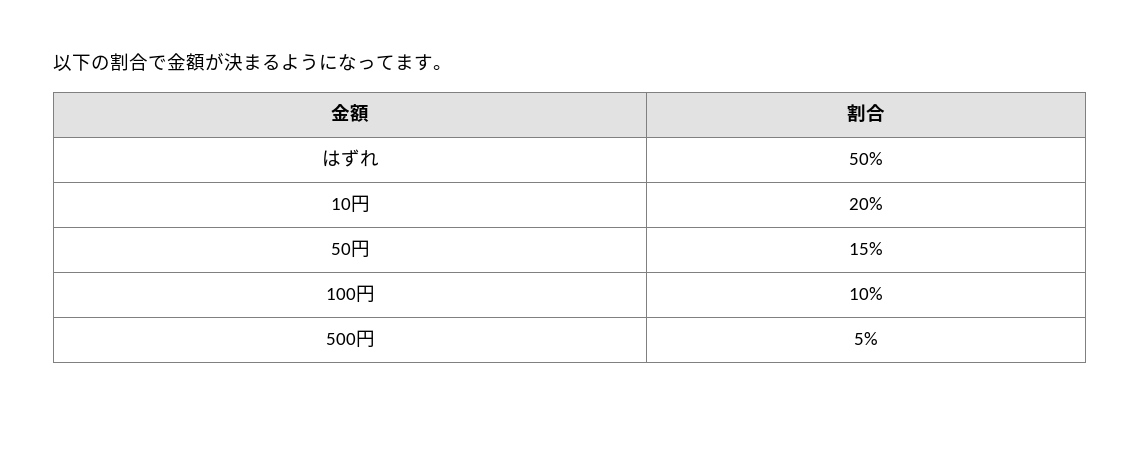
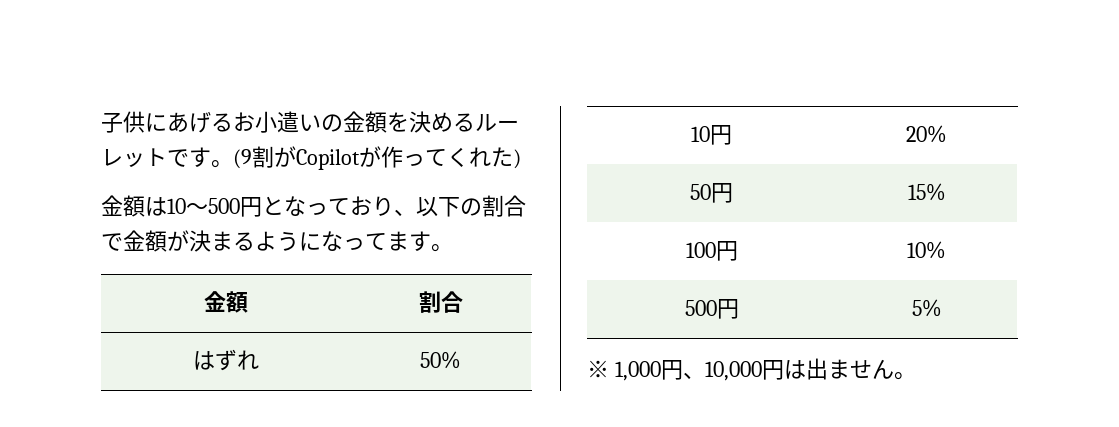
(53, 62) none -> [101,111,519,133] [101,146,521,170] [101,195,416,217] 子供にあげるお小遣いの金額を決めるルーレットです。(9割がCopilotが作ってくれた) // 金額は10～500円となっており、
(878, 338) none -> [587,358,916,381] // ※ 1,000円、10,000円は出ません。

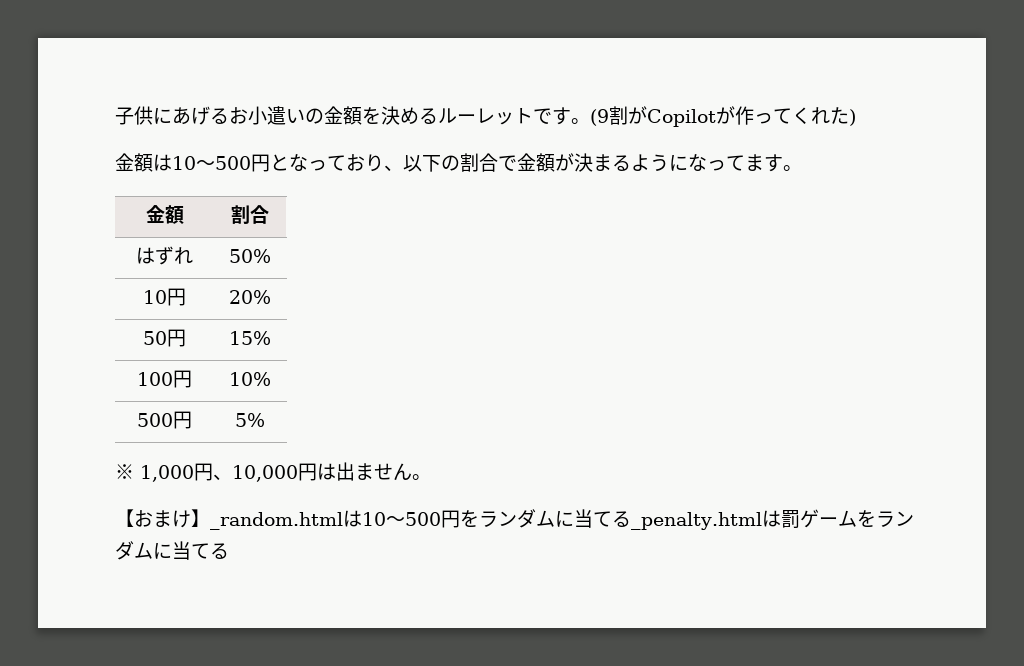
(916, 376) none -> [115,509,914,530] [115,541,229,560] // 【おまけ】_random.htmlは10～500円をランダムに当てる_penalty.htmlは罰ゲームをランダムに当てる

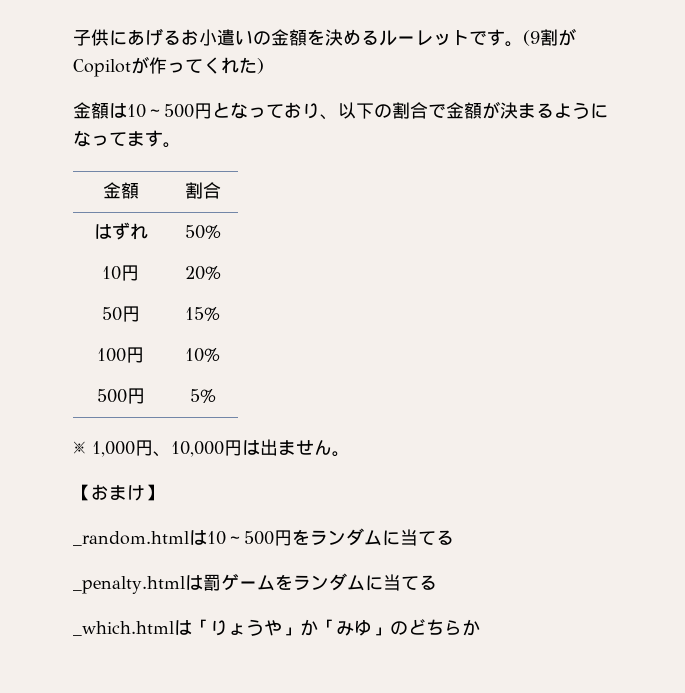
(210, 518) none -> (163, 492) //
(631, 519) none -> (454, 537) //
(229, 551) none -> [73,619,480,636] // _which.htmlは「りょうや」か「みゆ」のどちらか

